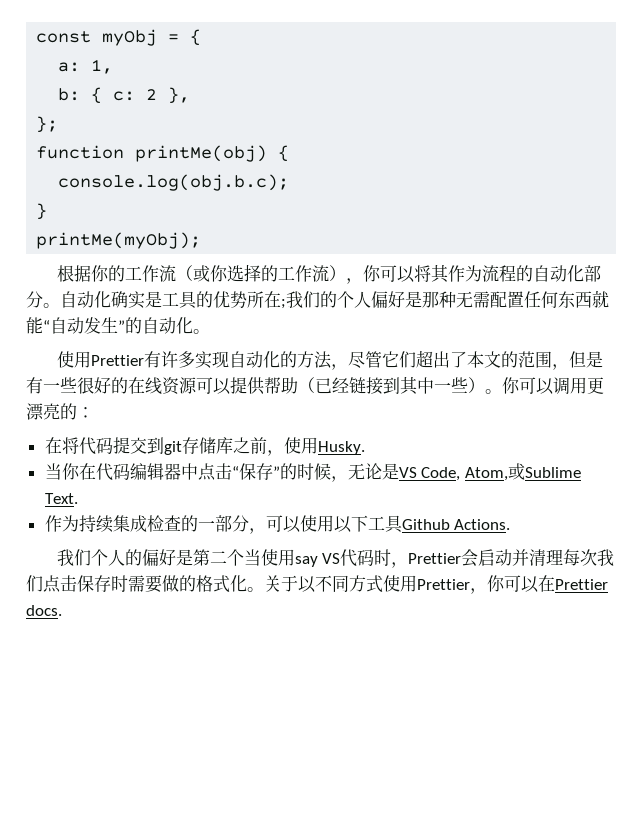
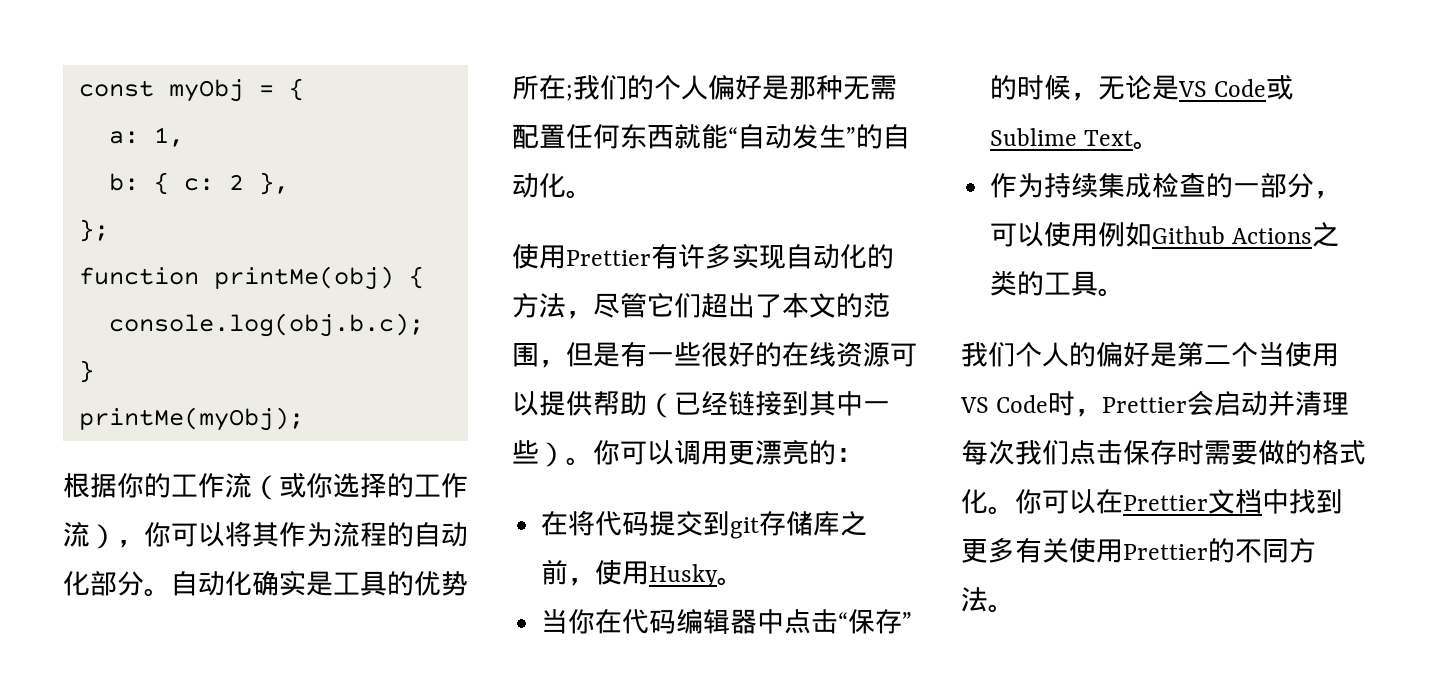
[317,441,365,455] Husky. -> [649,564,745,587] Husky。
[421,463,581,481] [44,493,78,504] Code, Atom,或Sublime Text. -> [1214,75,1294,100] [990,128,1161,150] Code或Sublime Text。
[333,515,511,533] 以下工具Github Actions. -> [1098,222,1340,247] [990,270,1126,297] 例如Github Actions之类的工具。
[294,549,375,567] say VS代码 -> [960,395,1049,413] VS Code
[264,575,608,594] [26,605,62,616] 关于以不同方式使用Prettier，你可以在Prettier docs. -> [1015,489,1343,514] [961,537,1316,563] [961,587,1015,613] 你可以在Prettier文档中找到更多有关使用Prettier的不同方法。

